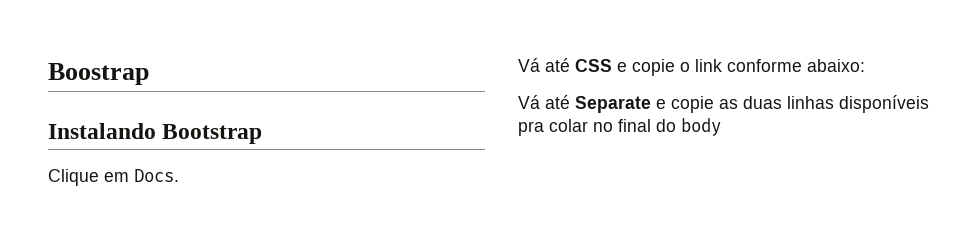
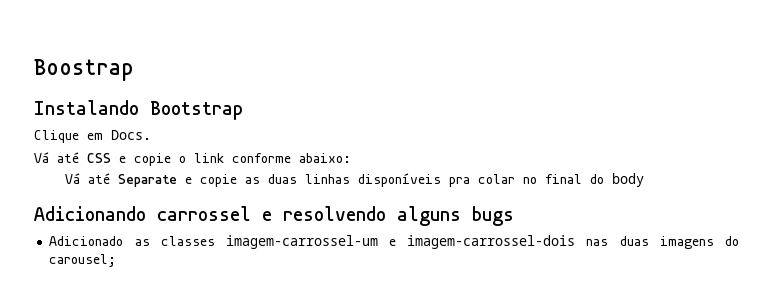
(721, 127) none -> [34,206,514,226] [49,235,740,249] [49,254,117,267] // Adicionando carrossel e resolvendo alguns bugs // Adicionado as classes imagem-carrossel-um e imagem-carrossel-dois nas duas imagens do carousel;

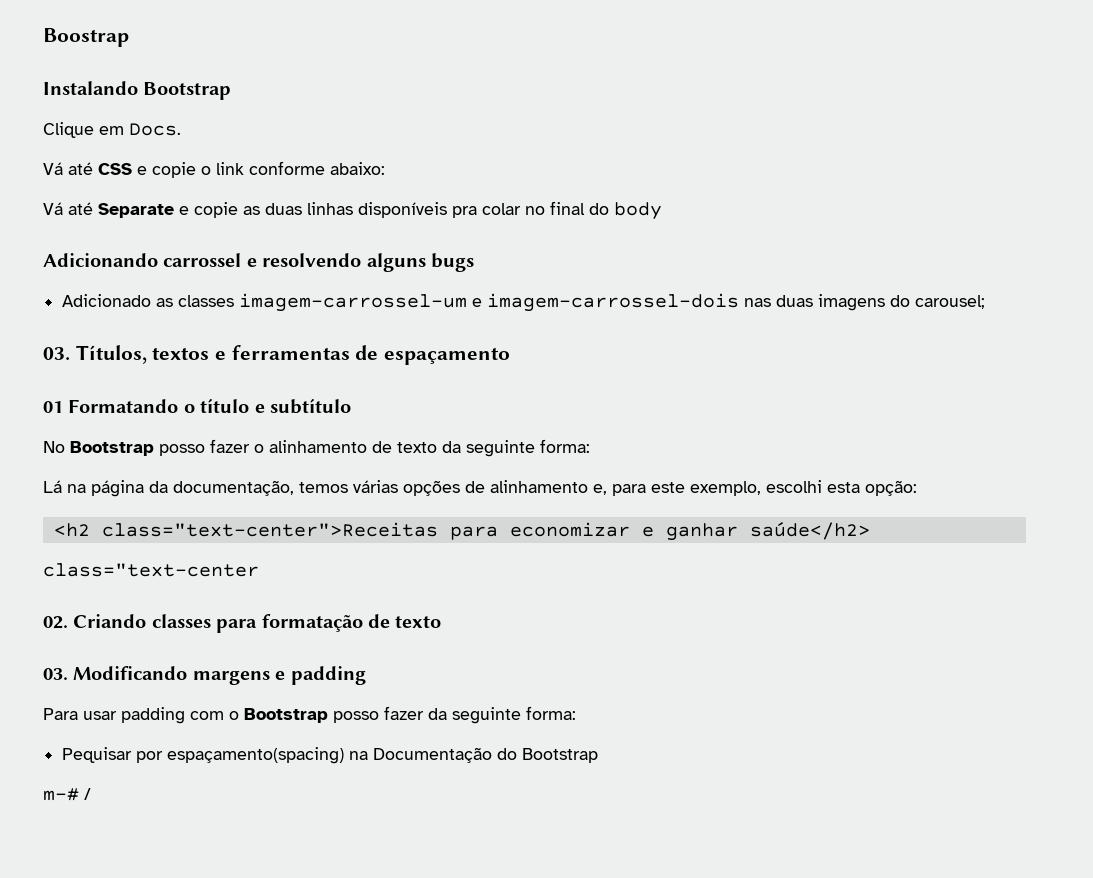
(117, 260) none -> [43,345,511,365] [43,399,351,414] [43,439,590,457] [43,480,917,497] [53,522,870,541] [43,563,259,577] [43,614,442,633] [43,666,366,685] [43,706,576,724] [62,747,599,764] [43,788,91,801] // 03. Títulos, textos e ferramentas de espaçamento // 01 Formatando o título e subtítulo // No Bootstrap posso fazer o alinhamento de texto da seguinte forma: // Lá na página da documentação, temos várias opções de alinhamento e, para este exemplo, escolhi esta opção: // <h2 class="text-center">Receitas para economizar e ganhar saúde</h2> // class="text-center // 02. Criando classes para formatação de texto // 03. Modificando margens e padding // Para usar padding com o Bootstrap posso fazer da seguinte forma: // Pequisar por espaçamento(spacing) na Documentação do Bootstrap // m-# /

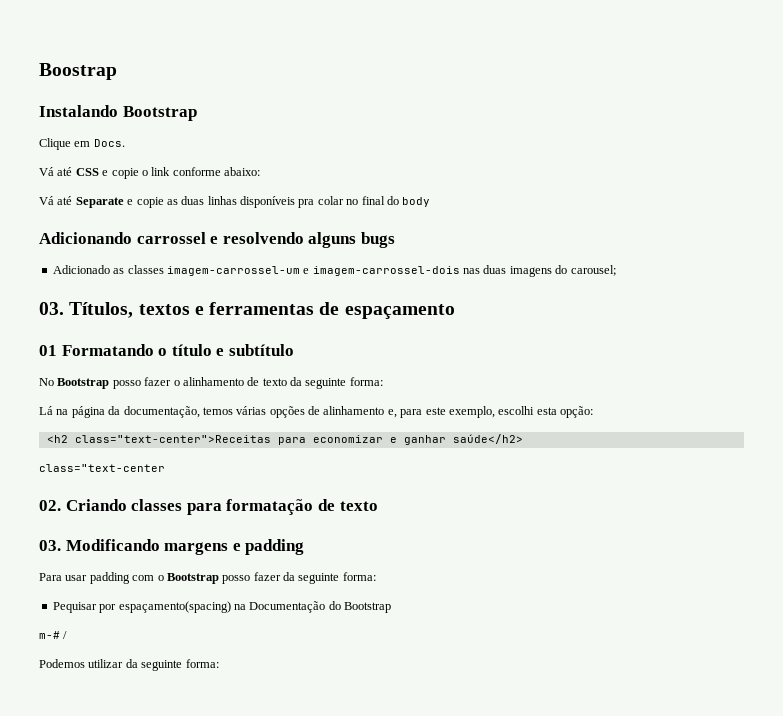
(91, 794) none -> [39,659,219,671] // Podemos utilizar da seguinte forma:

